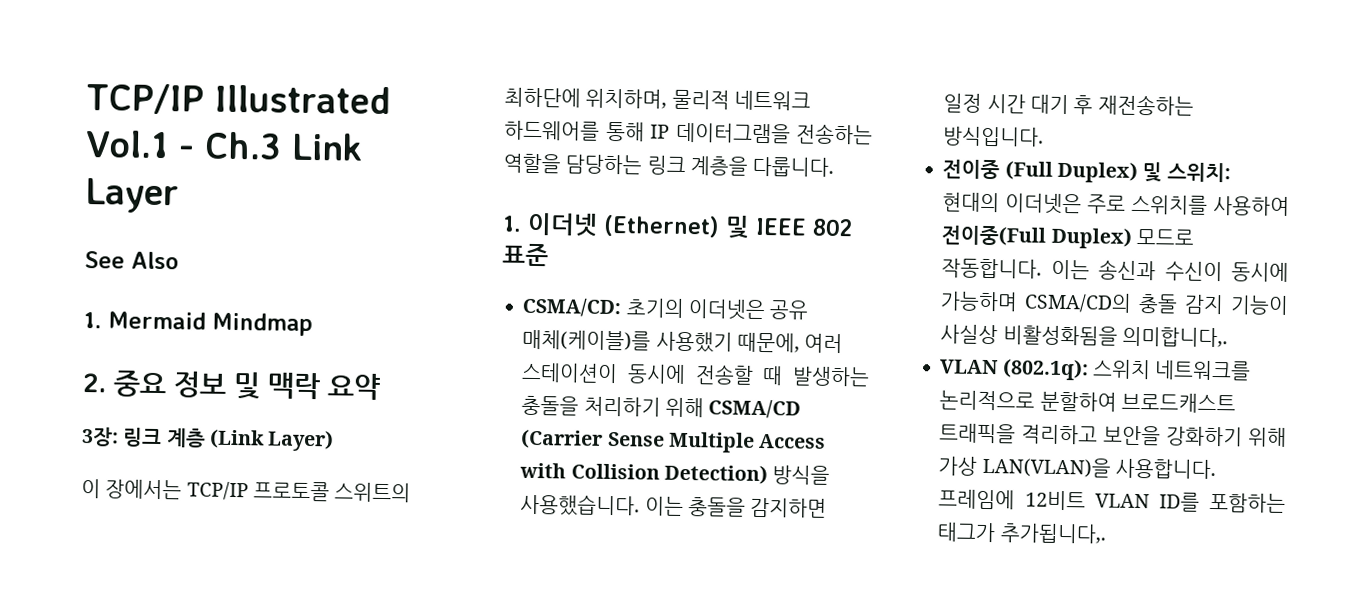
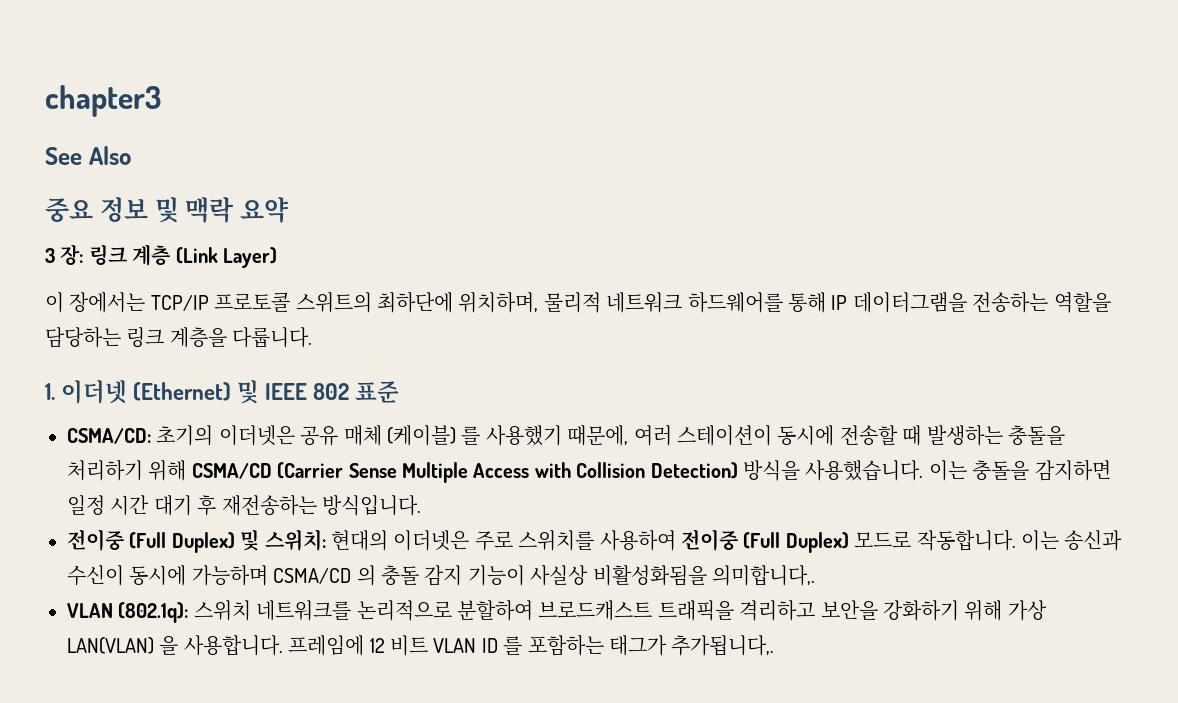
[86,83,391,115] [85,130,363,161] [85,178,179,214] [84,251,179,270] [83,311,313,337] [82,373,106,393] TCP/IP Illustrated Vol.1 - Ch.3 Link Layer // See Also // 1. Mermaid Mindmap // 2. -> [45,85,161,117] [45,146,131,165] chapter3 // See Also //
[81,427,119,447] 3장: -> [45,244,84,265] 3 장:
[522,329,652,351] 매체(케이블)를 -> [343,425,481,446] 매체 (케이블) 를
[941,225,1047,246] 전이중(Full -> [680,529,781,551] 전이중 (Full
[1024,292,1133,313] CSMA/CD의 -> [273,565,376,586] CSMA/CD 의
[981,456,1216,480] [938,489,1200,512] LAN(VLAN)을 사용합니다. 프레임에 12비트 VLAN ID를 -> [67,635,523,656] LAN(VLAN) 을 사용합니다. 프레임에 12 비트 VLAN ID 를

